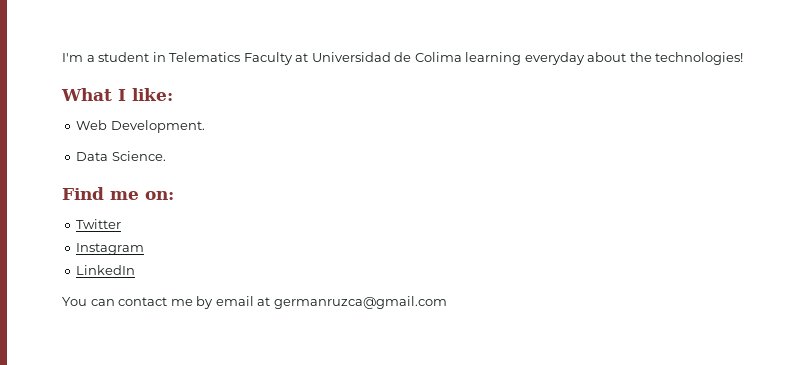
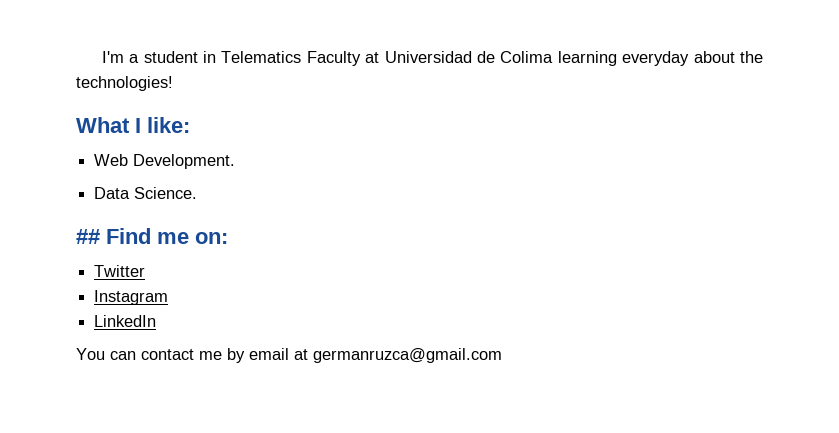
(166, 156) none -> [76,229,100,244] ##

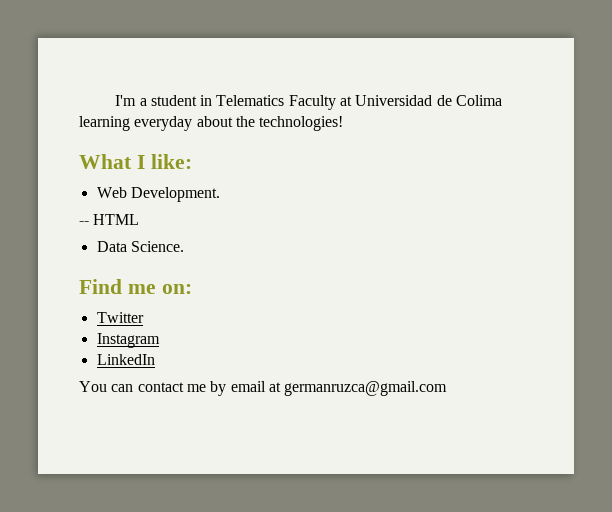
(236, 161) none -> [79,214,140,225] // -- HTML
[76,229,100,244] ## -> (184, 246) none

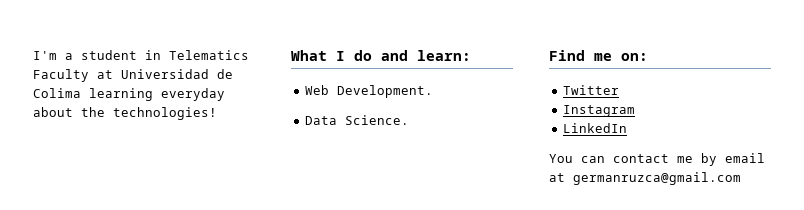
[150,154,192,169] like: -> [354,50,471,61] do and learn:
[79,214,140,225] // -- HTML -> (433, 91) none

